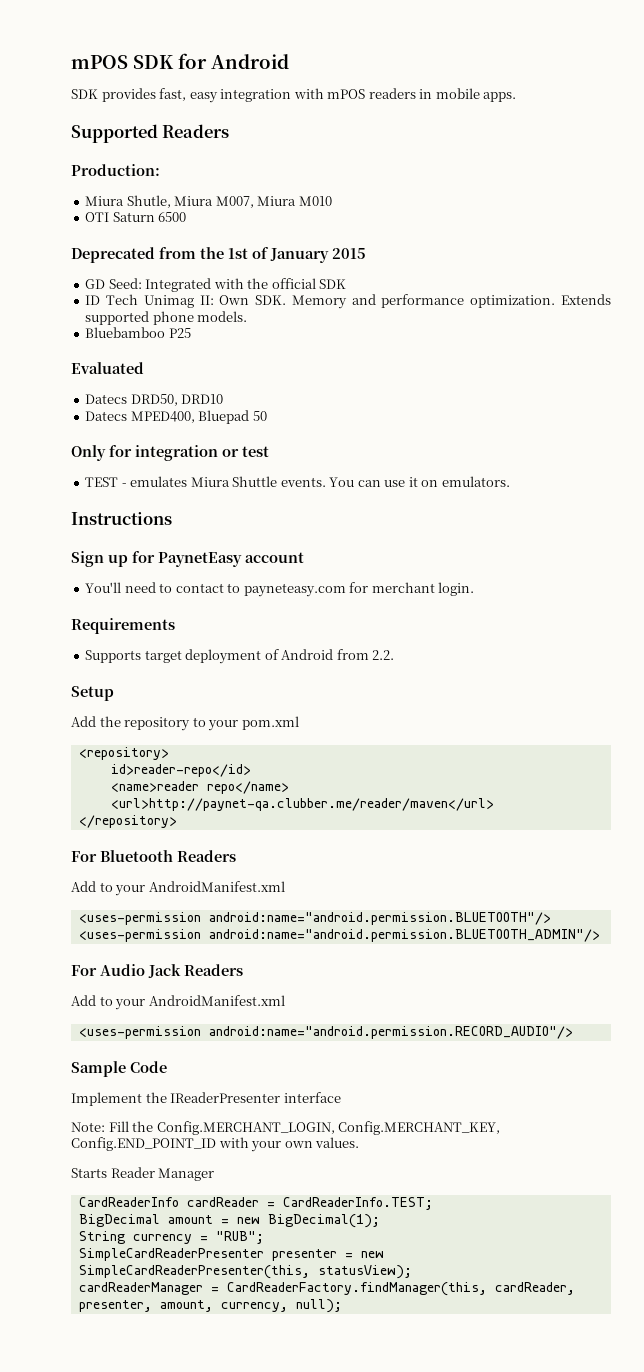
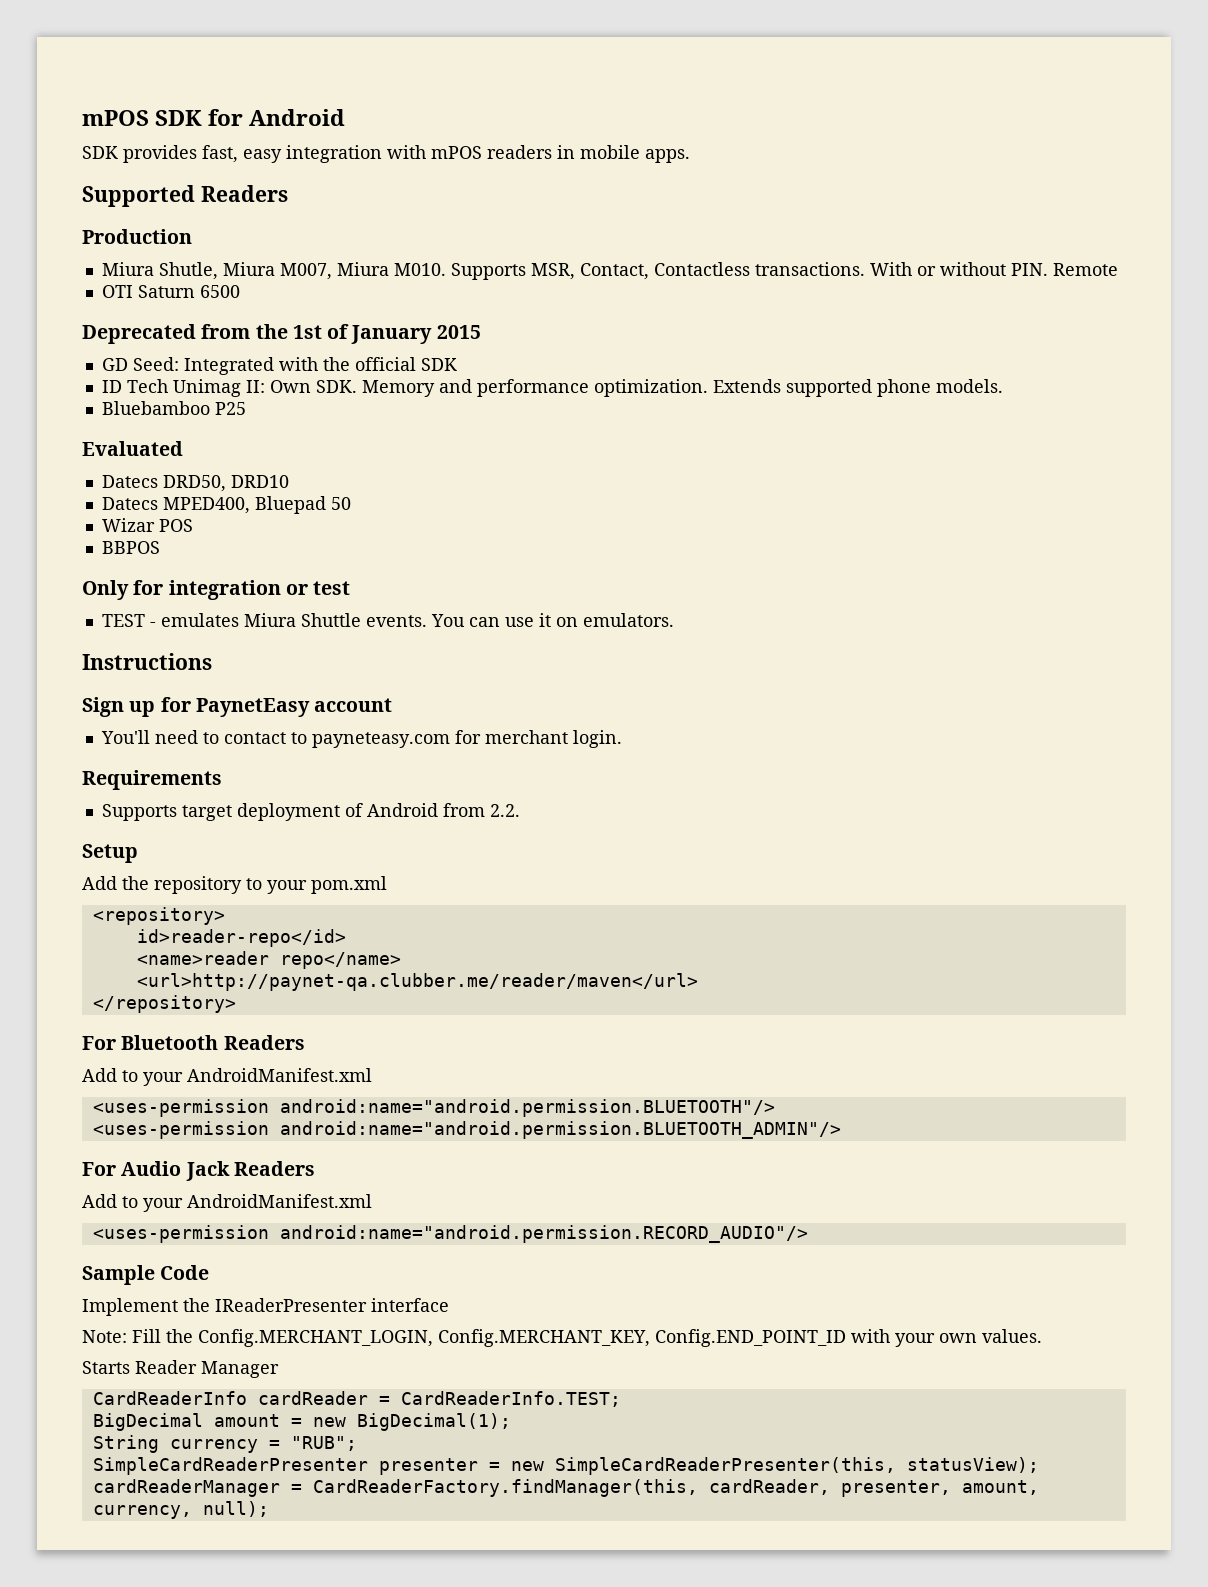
[71,164,160,176] Production: -> [82,229,192,244] Production
[298,196,332,206] M010 -> [393,262,1118,280] M010. Supports MSR, Contact, Contactless transactions. With or without PIN. Remote
(267, 416) none -> [101,518,193,532] [101,541,160,554] // Wizar POS // BBPOS

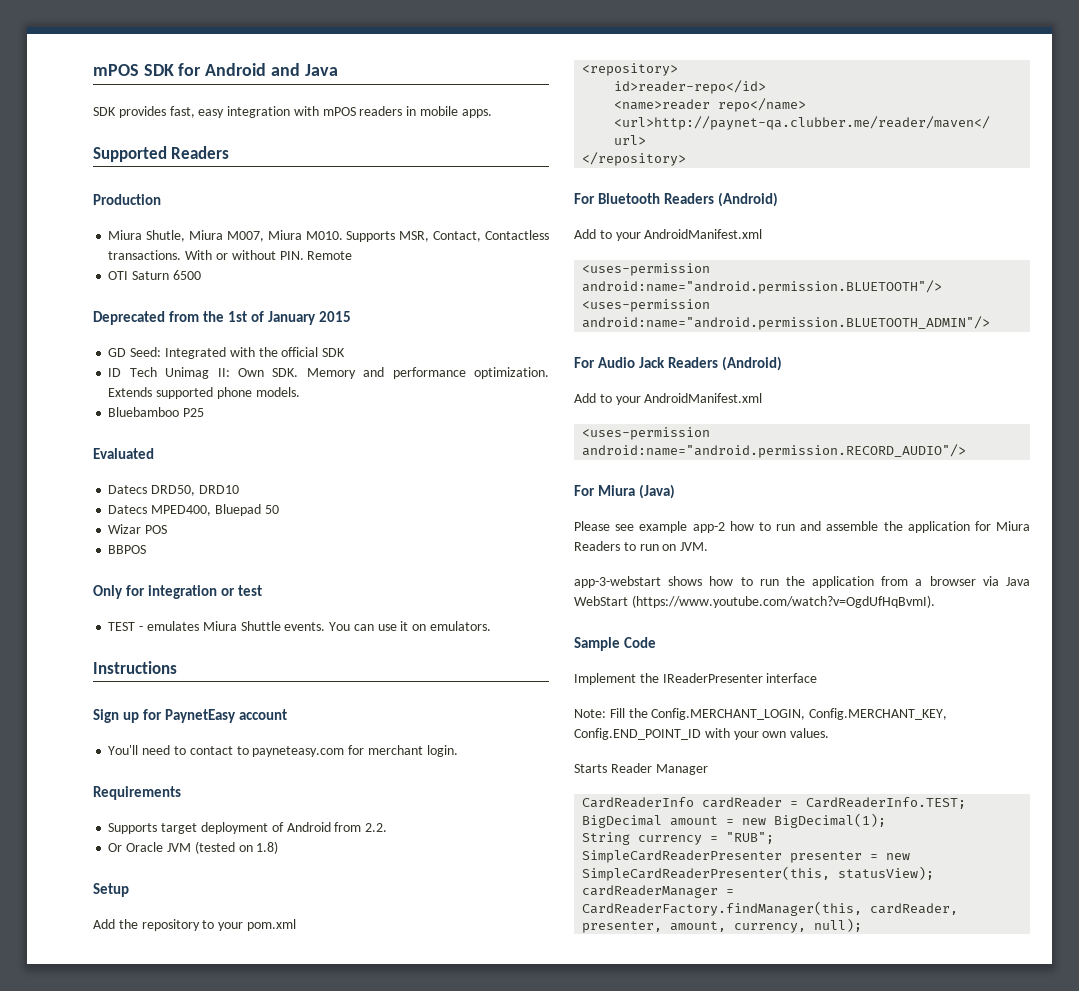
(346, 117) none -> [270,63,338,76] and Java
(520, 810) none -> [108,841,279,854] // Or Oracle JVM (tested on 1.8)
(305, 1042) none -> [718,192,779,207] (Android)
(315, 1168) none -> [722,356,783,371] (Android)
(808, 1234) none -> [574,484,676,499] [574,521,1030,533] [574,541,709,551] [574,576,1030,588] [574,595,935,608] // For Miura (Java) // Please see example app-2 how to run and assemble the application for Miura Readers to run on JVM. // app-3-webstart shows how to run the application from a browser via Java WebStart (https://www.youtube.com/watch?v=OgdUfHqBvmI).

